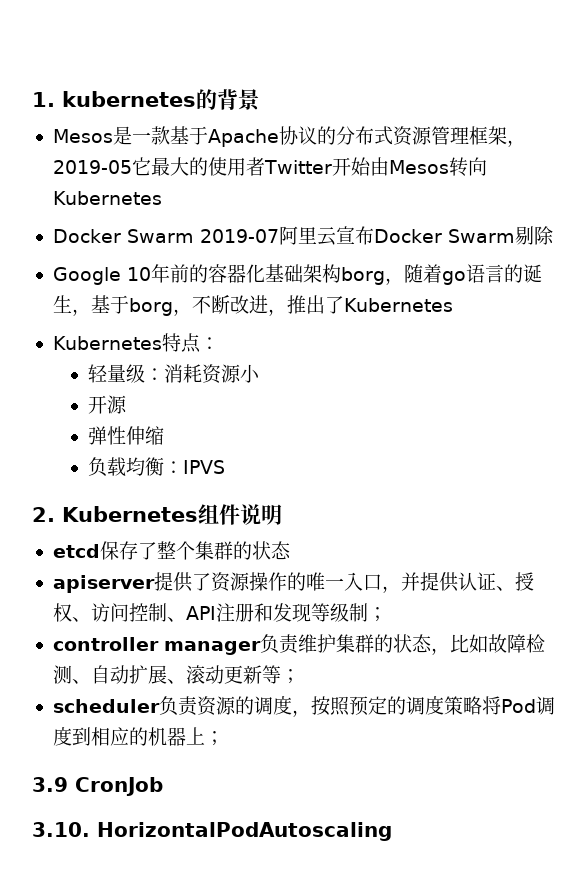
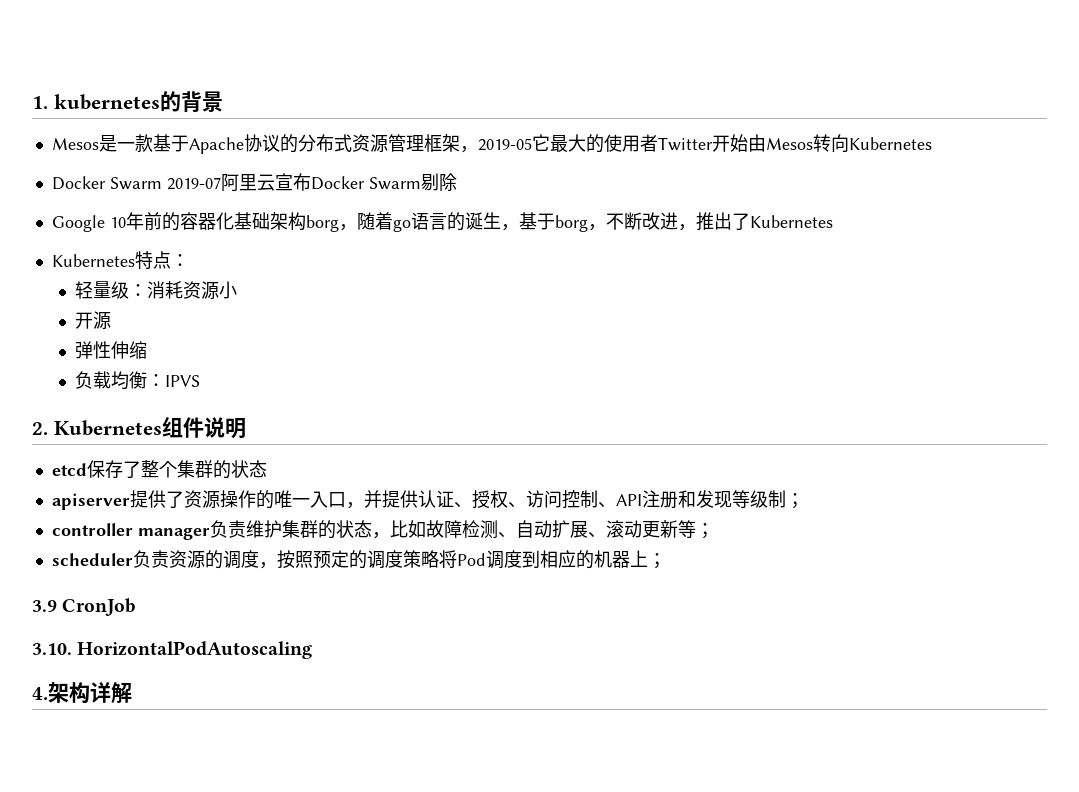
(392, 831) none -> [32,682,132,704] // 4.架构详解

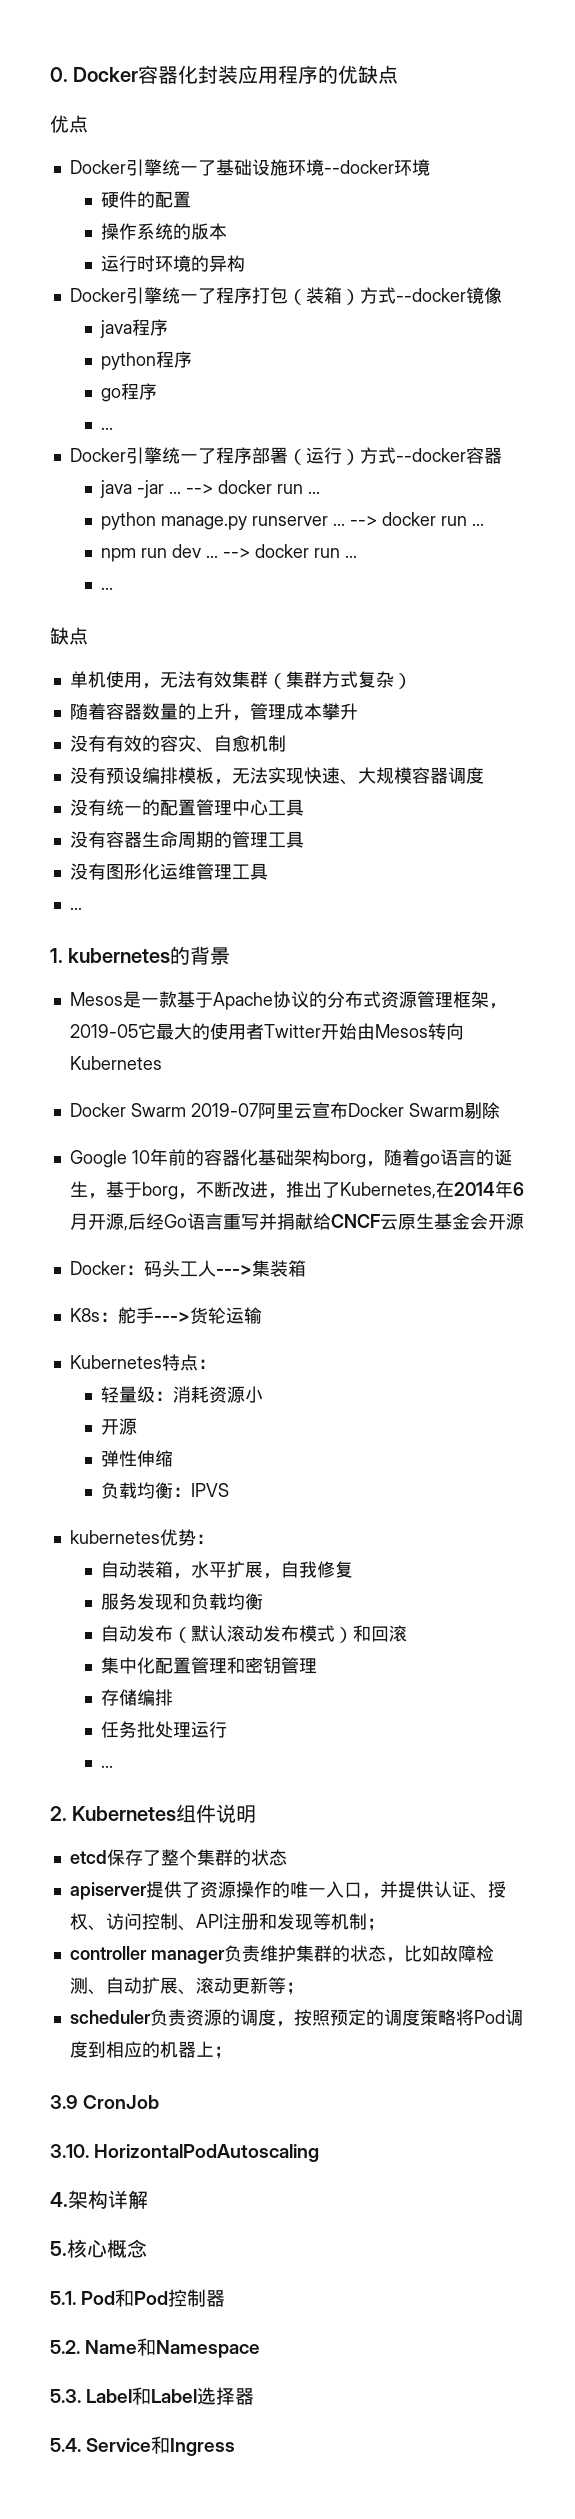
(32, 102) none -> [50,65,399,84] [50,115,88,133] [69,159,430,176] [101,191,192,208] [101,223,228,240] [101,255,246,272] [69,287,502,305] [100,319,169,338] [101,351,193,370] [101,383,158,402] [101,427,114,430] [69,447,502,465] [100,480,321,498] [101,512,485,530] [101,544,358,562] [101,587,114,590] [50,627,88,645] [69,671,412,689] [69,703,358,721] [69,735,286,753] [69,767,484,785] [69,799,304,816] [69,831,304,848] [69,863,268,880] [69,907,82,910] 0. Docker容器化封装应用程序的优缺点 // 优点 // Docker引擎统一了基础设施环境--docker环境 // 硬件的配置 // 操作系统的版本 // 运行时环境的异构 // Docker引擎统一了程序打包（装箱）方式--docker镜像 // java程序 // python程序 // go程序 // ... // Docker引擎统一了程序部署（运行）方式--docker容器 // java -jar ... --> docker run ... // python manage.py runserver ... --> docker run ... // npm run dev ... --> docker run ... // ... // 缺点 // 单机使用，无法有效集群（集群方式复杂） // 随着容器数量的上升，管理成本攀升 // 没有有效的容灾、自愈机制 // 没有预设编排模板，无法实现快速、大规模容器调度 // 没有统一的配置管理中心工具 // 没有容器生命周期的管理工具 // 没有图形化运维管理工具 // ... //
[749,215,833,228] Kubernetes -> [339,1181,524,1199] [69,1213,524,1231] [69,1260,306,1277] [69,1307,262,1324] Kubernetes,在2014年6月开源,后经Go语言重写并捐献给CNCF云原生基金会开源 // Docker：码头工人--->集装箱 // K8s：舵手--->货轮运输
(201, 381) none -> [69,1529,214,1546] [101,1561,354,1579] [101,1593,264,1610] [101,1625,408,1643] [101,1657,318,1674] [101,1689,174,1706] [101,1721,228,1738] [101,1765,114,1768] // kubernetes优势： // 自动装箱，水平扩展，自我修复 // 服务发现和负载均衡 // 自动发布（默认滚动发布模式）和回滚 // 集中化配置管理和密钥管理 // 存储编排 // 任务批处理运行 // ...
[749,490,768,508] 级 -> [330,1913,349,1930] 机
(132, 693) none -> [50,2239,147,2258] [50,2289,226,2307] [50,2338,261,2358] [50,2387,255,2405] [50,2436,236,2456] // 5.核心概念 // 5.1. Pod和Pod控制器 // 5.2. Name和Namespace // 5.3. Label和Label选择器 // 5.4. Service和Ingress

